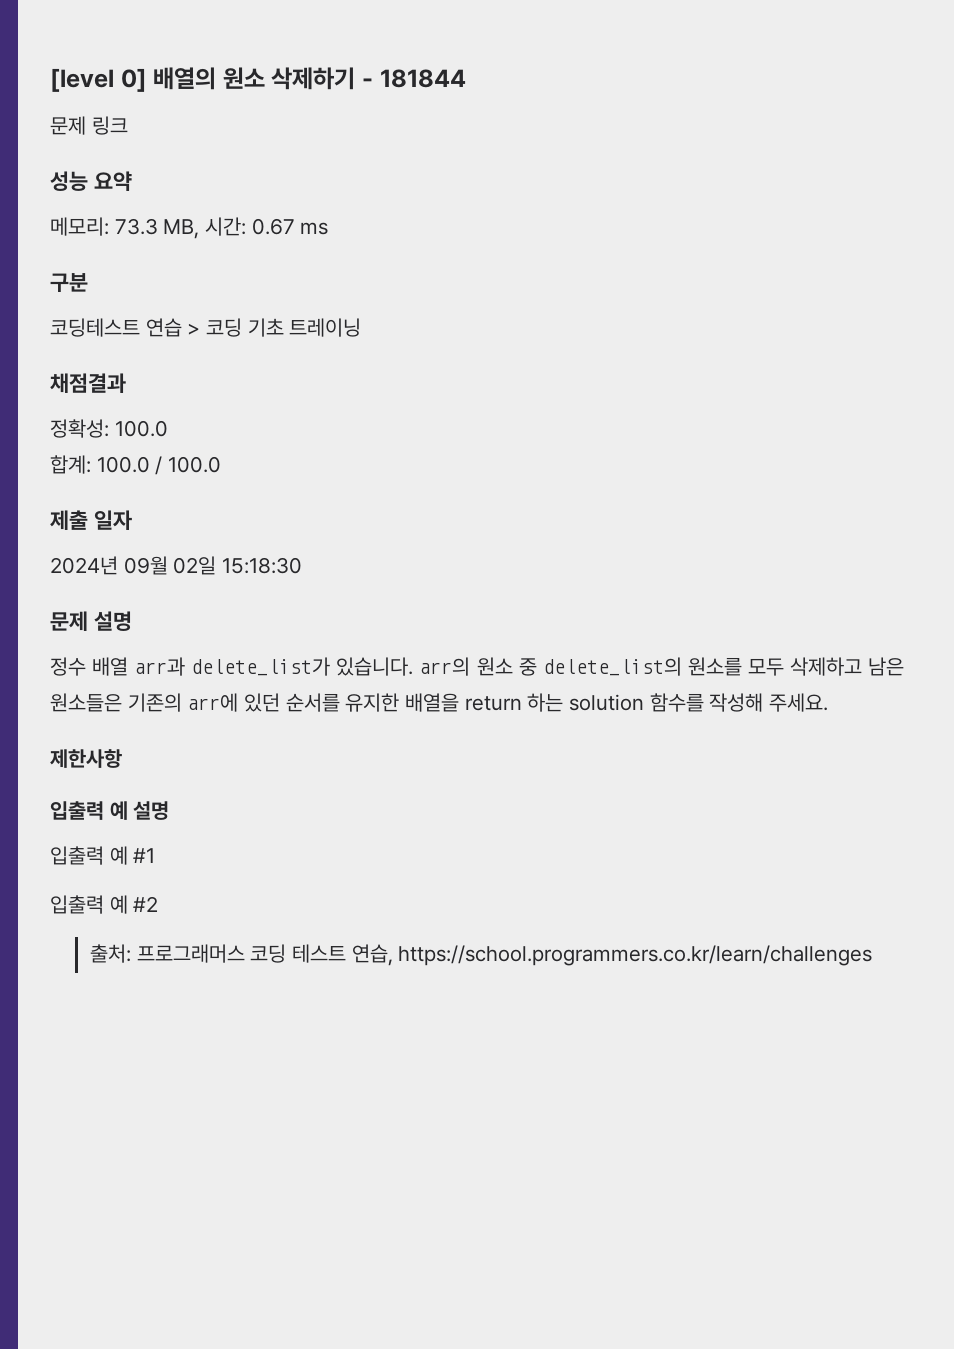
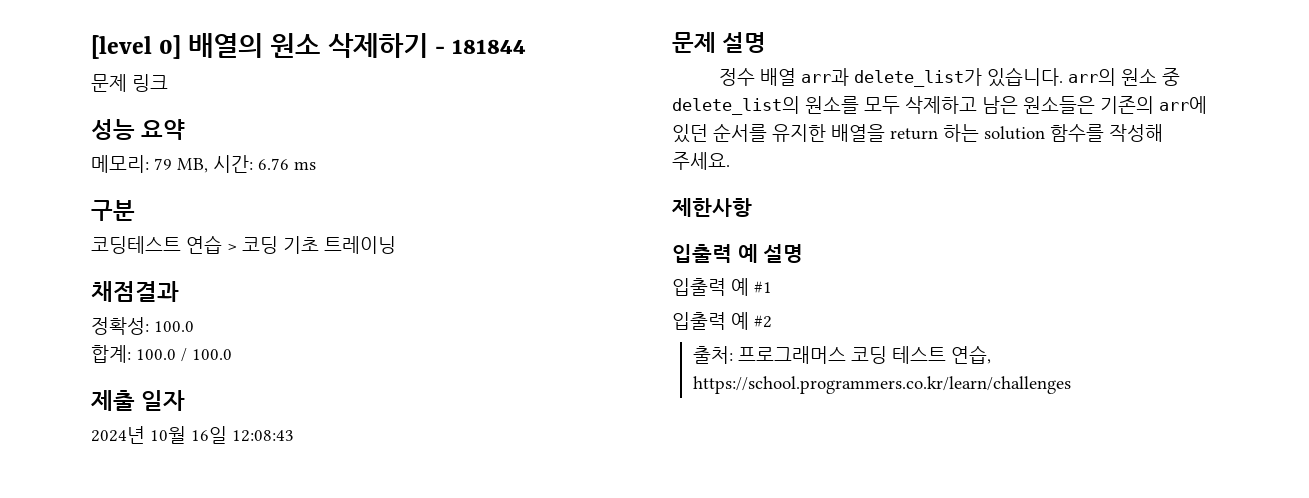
[114,218,158,235] 73.3 -> [154,158,172,170] 79
[251,218,295,235] 0.67 -> [258,158,289,170] 6.76
[123,556,303,575] 09월 02일 15:18:30 -> [150,426,294,444] 10월 16일 12:08:43

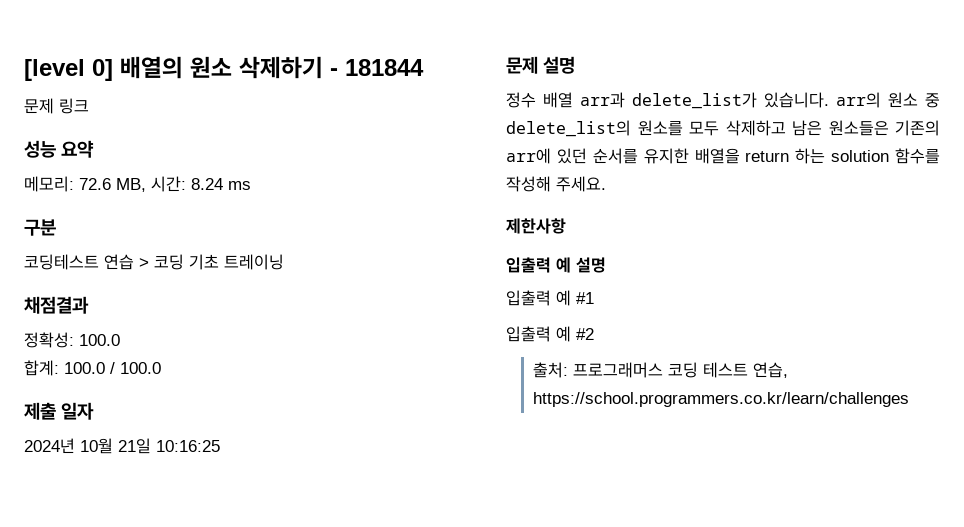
[154,158,172,170] 79 -> [79,178,111,190] 72.6
[258,158,289,170] 6.76 -> [191,178,223,190] 8.24
[191,426,294,444] 16일 12:08:43 -> [118,438,220,454] 21일 10:16:25

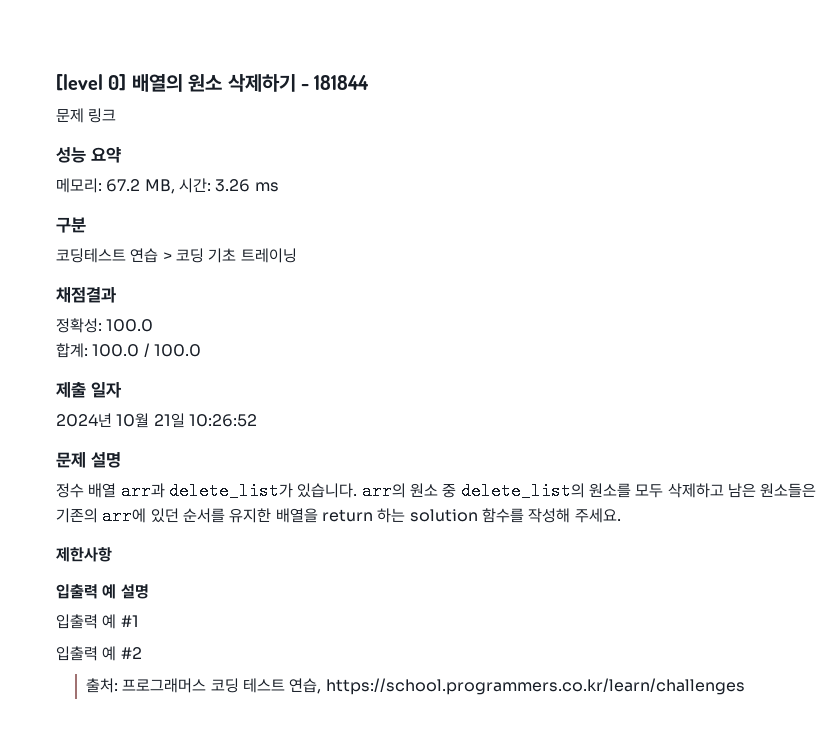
[79,178,111,190] 72.6 -> [106,179,141,192] 67.2
[191,178,223,190] 8.24 -> [215,179,251,192] 3.26
[156,440,220,452] 10:16:25 -> [188,414,257,427] 10:26:52

